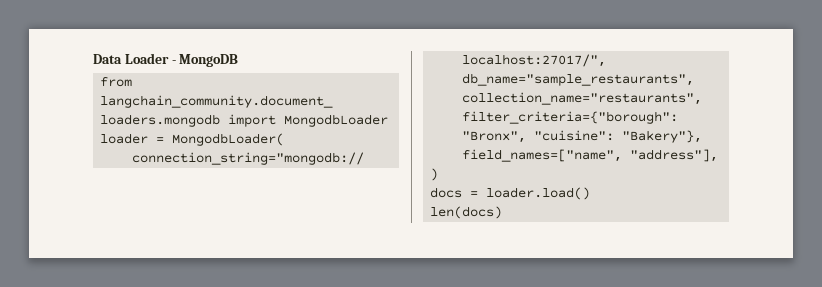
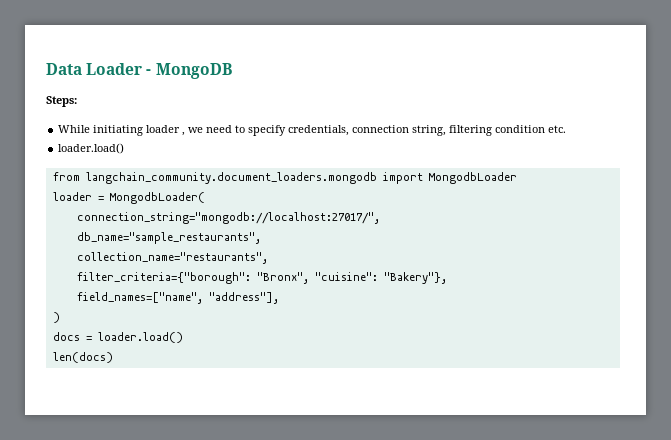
(239, 60) none -> [46,96,77,107] [58,125,567,136] [58,143,125,154] // Steps: // While initiating loader , we need to specify credentials, connection string, filtering condition etc. // loader.load()

